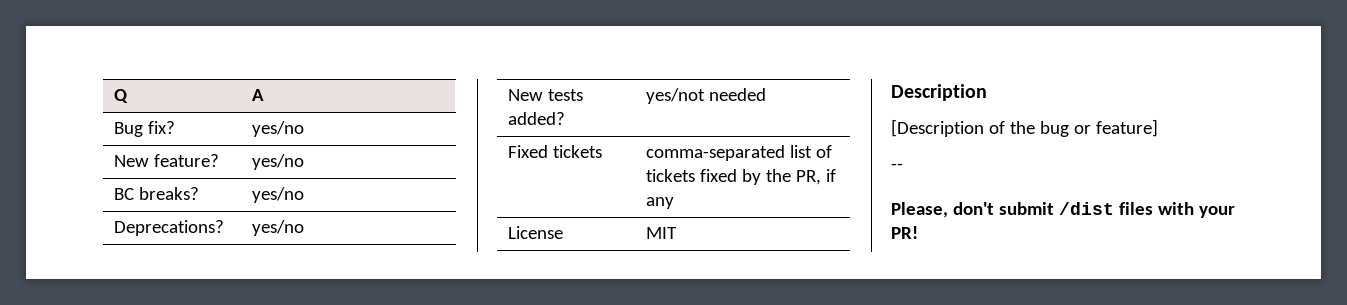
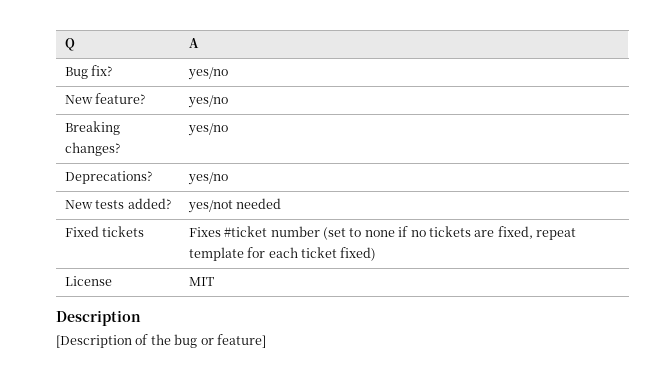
[114,187,200,200] BC breaks? -> [64,121,120,135] [64,142,120,156] Breaking changes?
[646,145,833,161] [646,169,837,185] [646,197,675,209] comma-separated list of tickets fixed by the PR, if any -> [188,226,577,240] [188,247,377,261] Fixes #ticket number (set to none if no tickets are fixed, repeat template for each ticket fixed)
[891,163,903,170] [891,202,1235,218] [891,226,918,239] // -- // Please, don't submit /dist files with your PR! -> (266, 341) none

